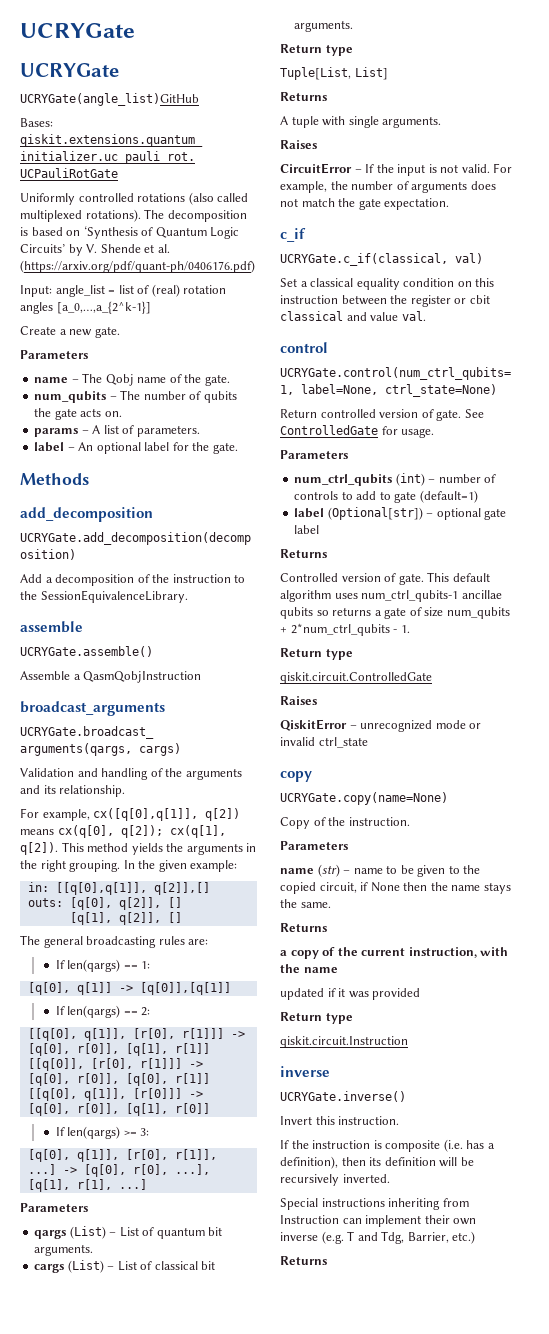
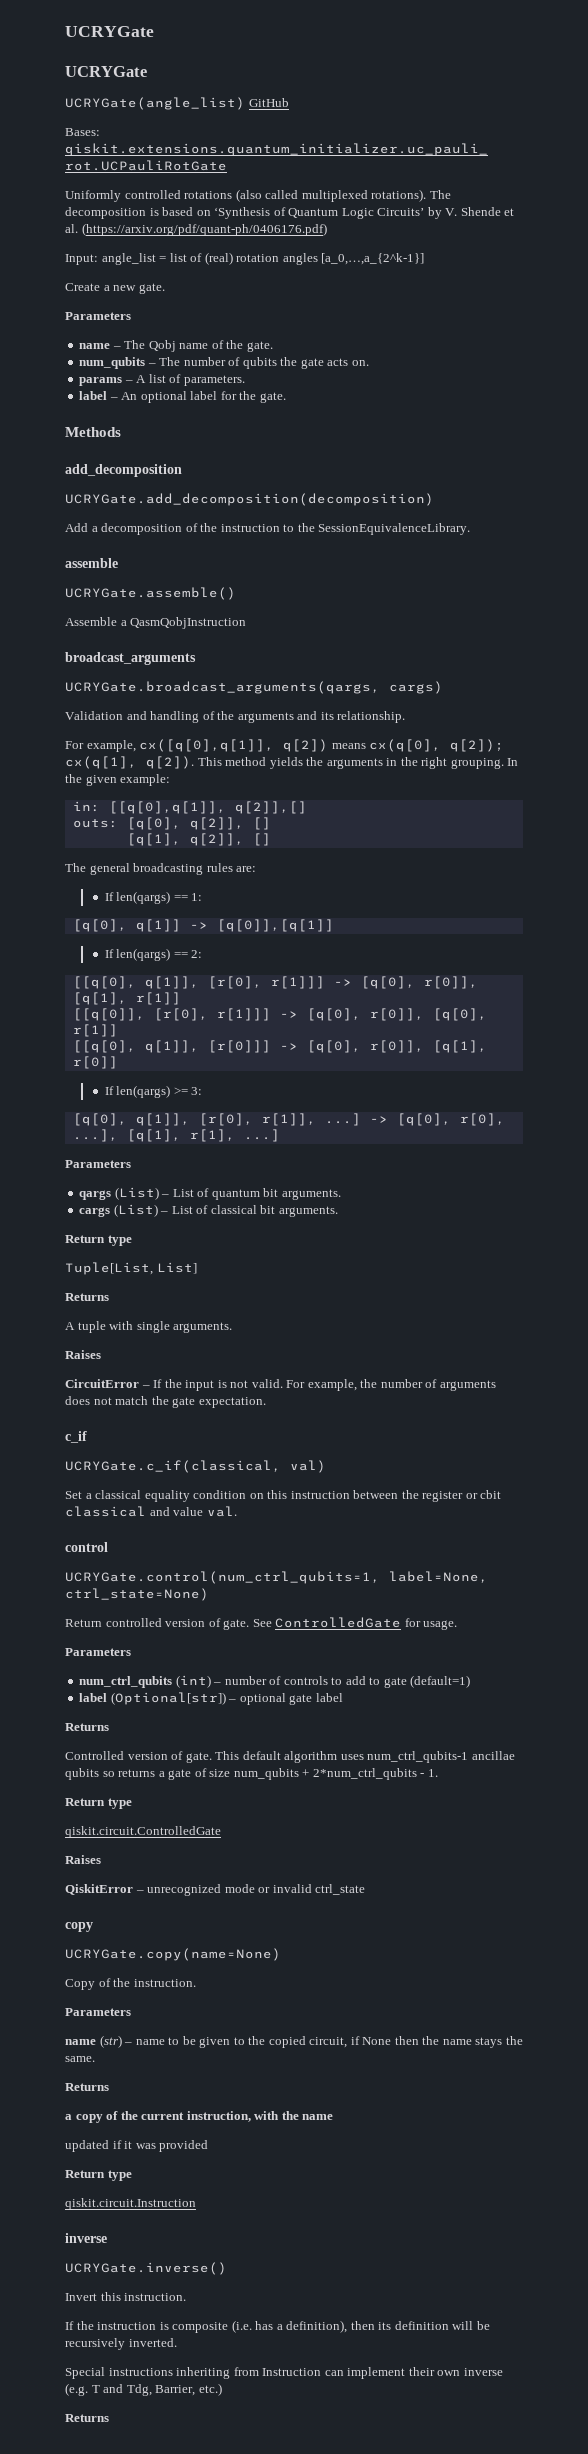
[20,93,199,106] UCRYGate(angle_list)GitHub -> [65,97,289,110] UCRYGate(angle_list) GitHub

